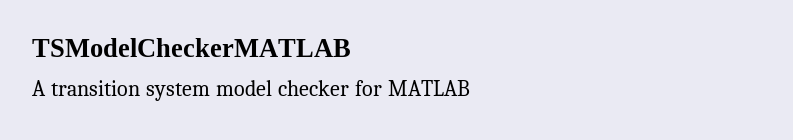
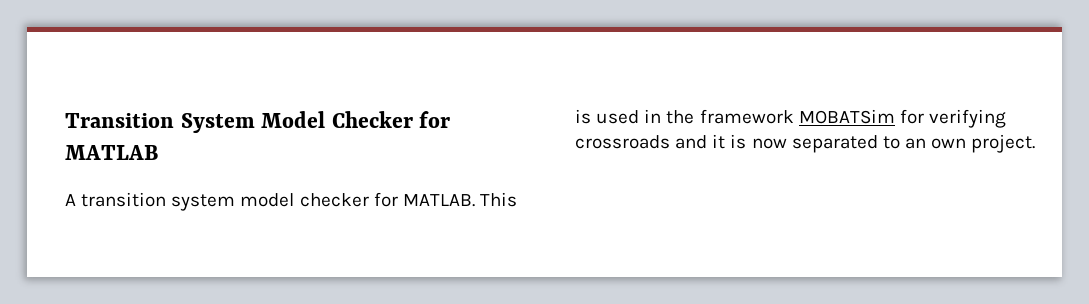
[32,38,351,57] TSModelCheckerMATLAB -> [65,111,451,133] [65,145,158,160] Transition System Model Checker for MATLAB
[387,80,470,96] MATLAB -> [402,192,517,207] [575,109,1006,128] [575,134,1036,153] MATLAB. This is used in the framework MOBATSim for verifying crossroads and it is now separated to an own project.

